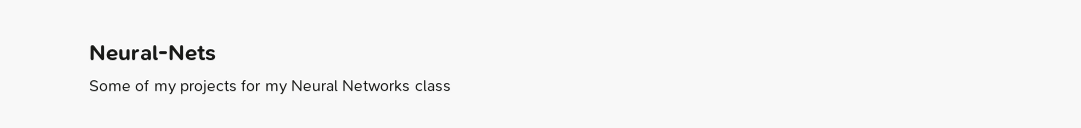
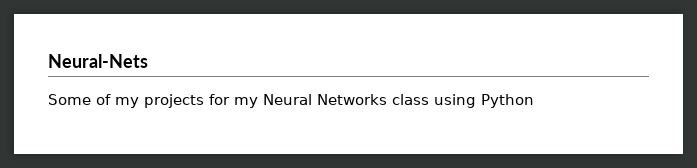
(452, 86) none -> [434,94,534,108] using Python

